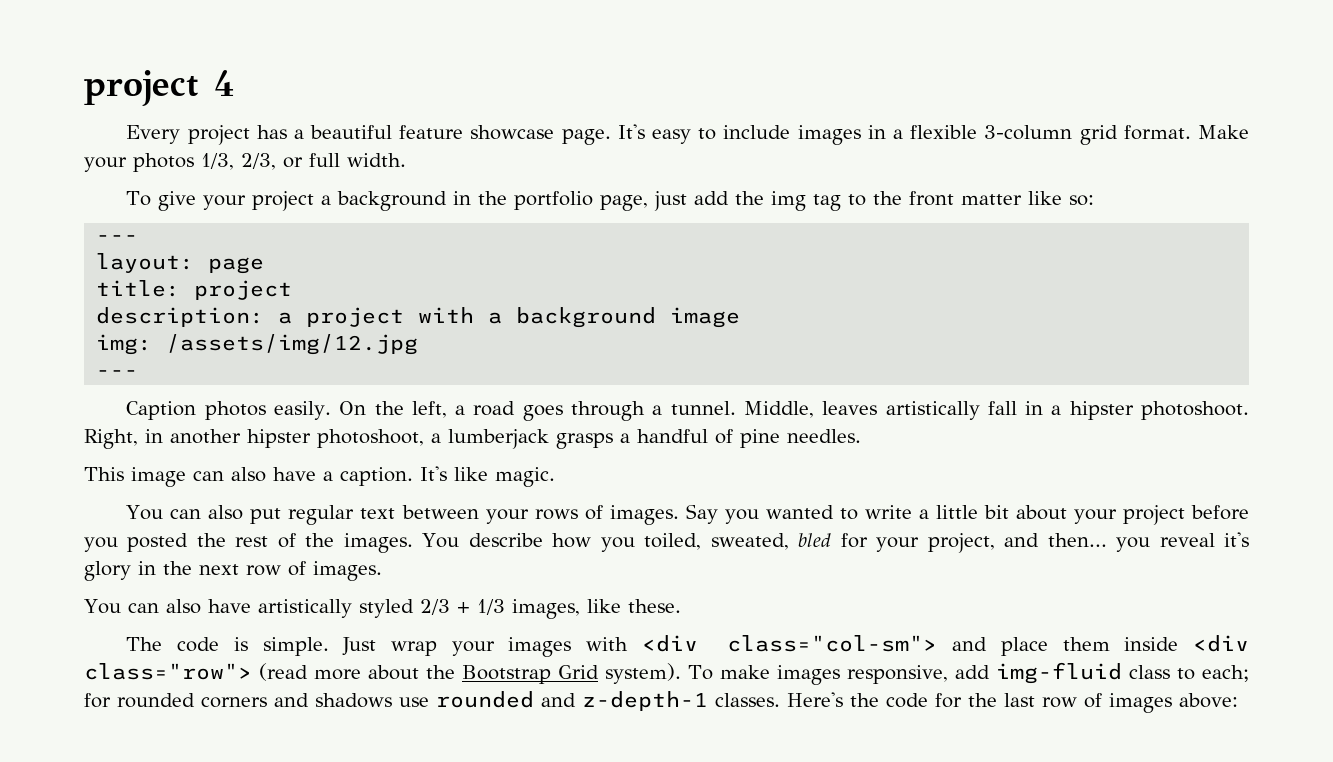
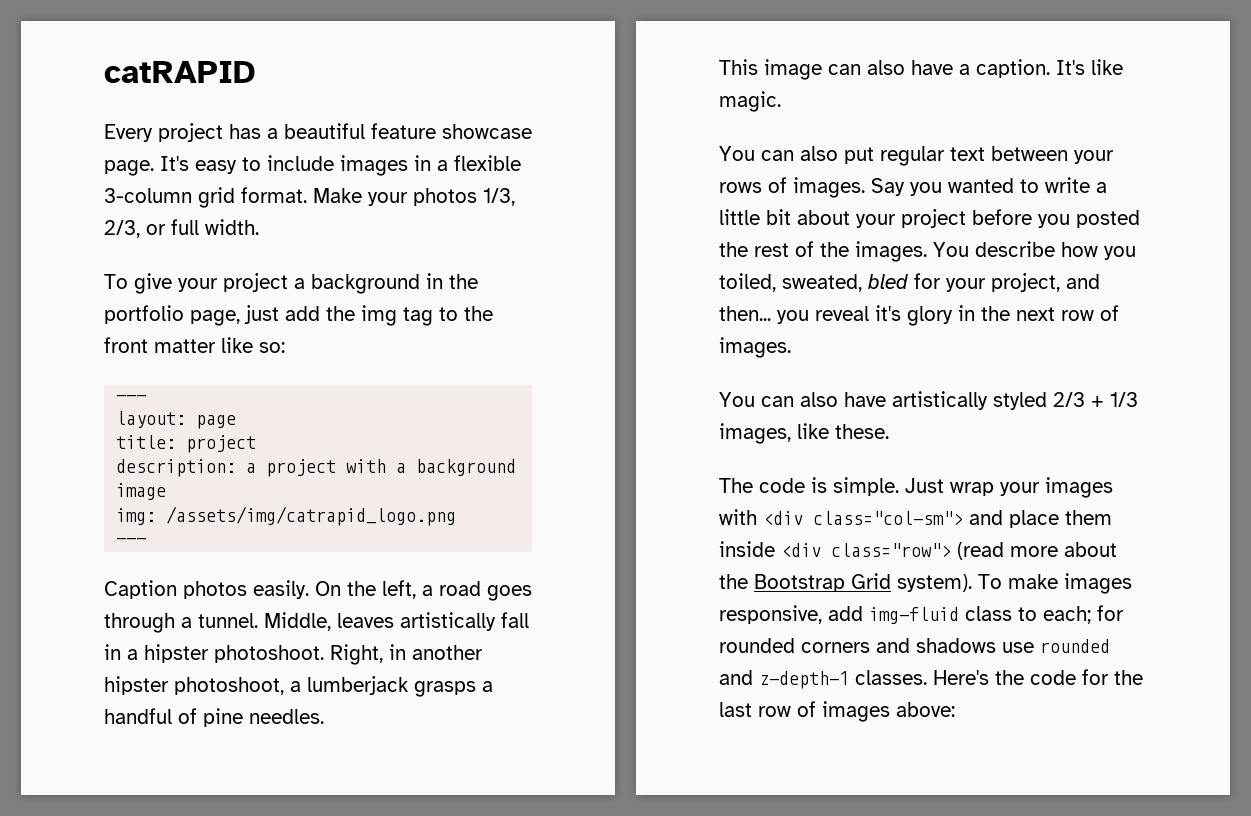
[84,70,235,106] project 4 -> [104,61,256,83] catRAPID
[166,334,419,355] /assets/img/12.jpg -> [166,506,457,526] /assets/img/catrapid_logo.png

